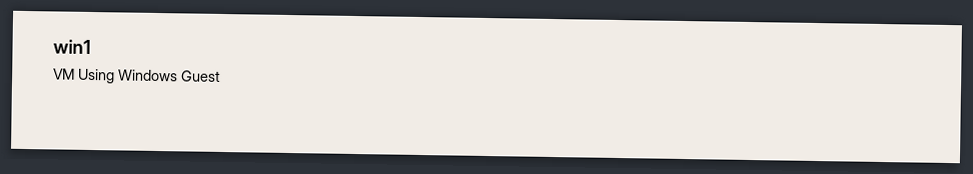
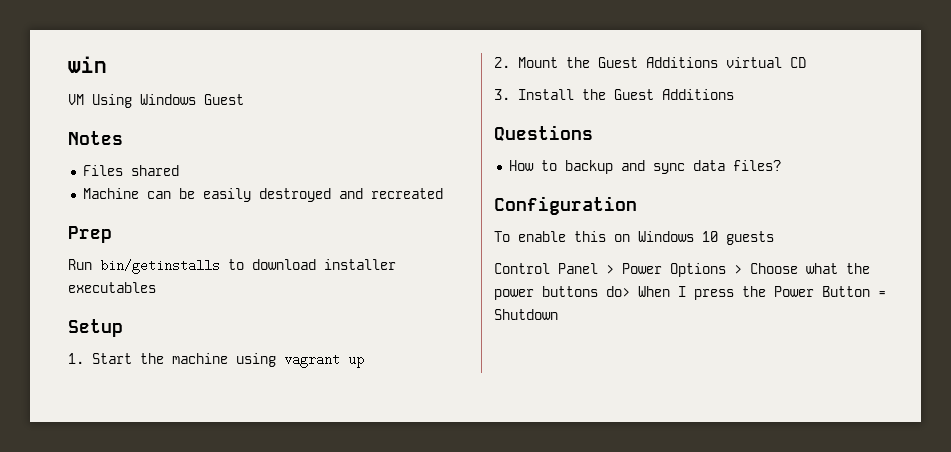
[53,39,91,54] win1 -> [68,56,107,73] win
(221, 76) none -> [68,131,123,145] [82,165,179,176] [82,188,443,202] [68,226,112,243] [68,259,396,274] [68,282,156,293] [68,319,123,337] [68,353,365,368] [494,57,807,68] [494,89,735,100] [494,125,593,141] [508,160,781,174] [494,196,637,215] [494,231,774,245] [494,263,870,277] [494,286,886,300] [494,309,558,320] // Notes // Files shared // Machine can be easily destroyed and recreated // Prep // Run bin/getinstalls to download installer executables // Setup // 1. Start the machine using vagrant up // 2. Mount the Guest Additions virtual CD // 3. Install the Guest Additions // Questions // How to backup and sync data files? // Configuration // To enable this on Windows 10 guests // Control Panel > Power Options > Choose what the power buttons do> When I press the Power Button = Shutdown

